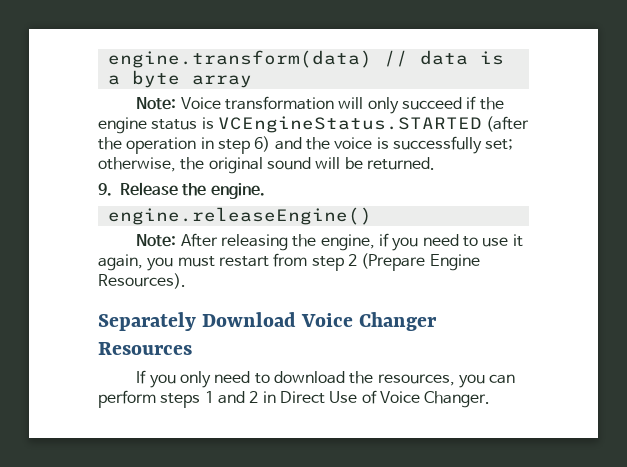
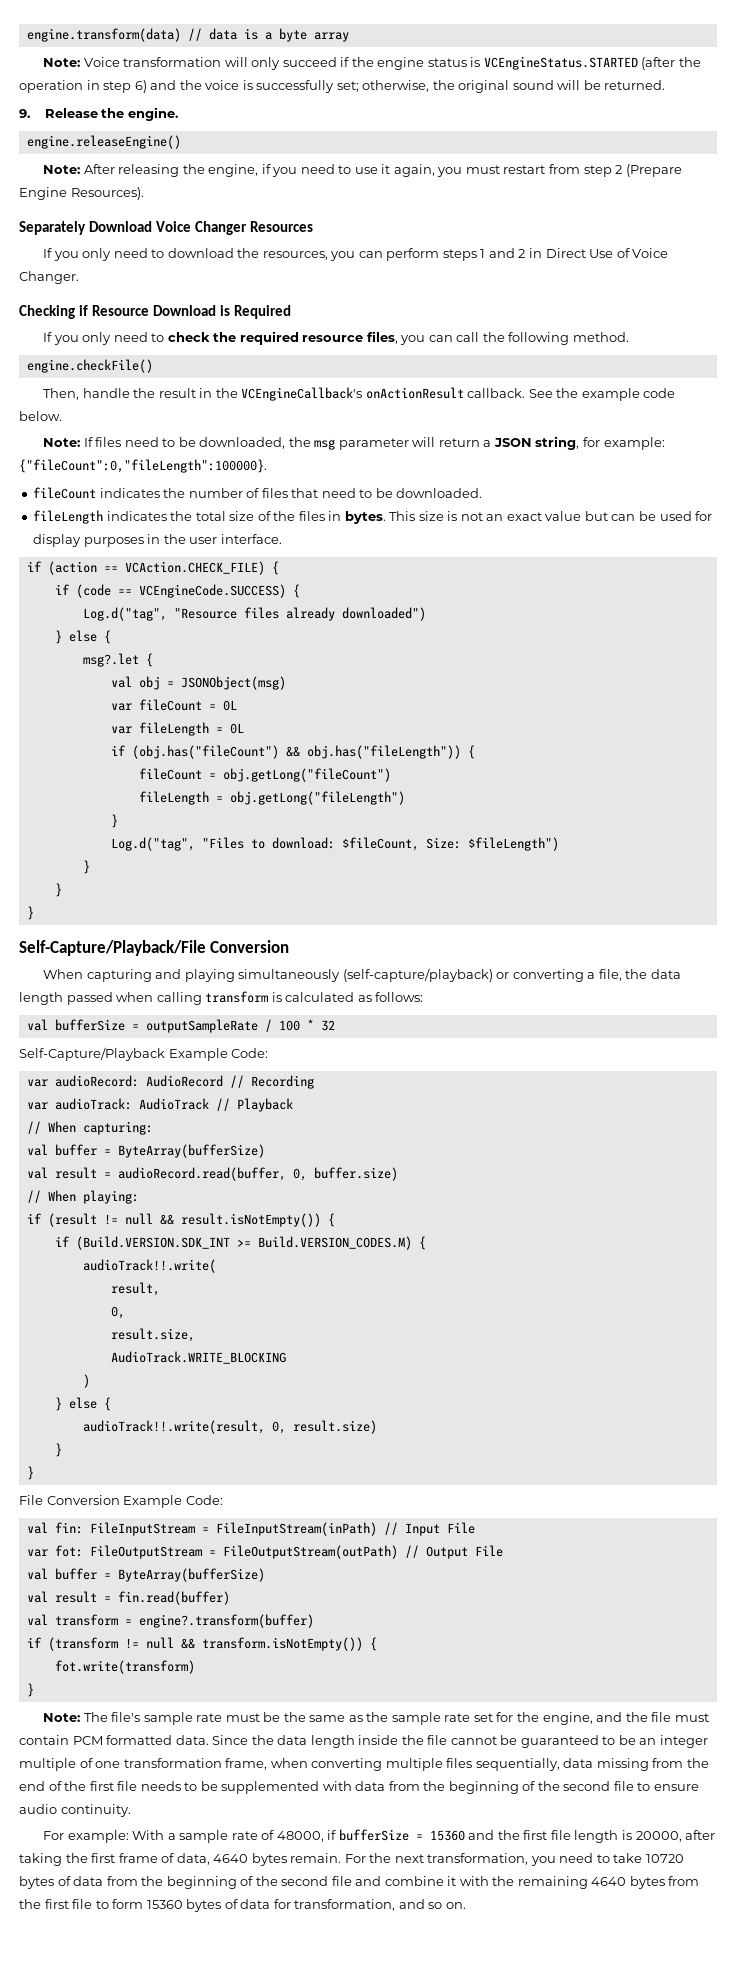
(491, 399) none -> [19,305,292,319] [43,331,629,345] [26,359,153,373] [43,387,676,401] [19,411,62,421] [43,436,665,450] [19,459,267,473] [33,487,483,499] [33,510,713,524] [33,534,282,547] [26,561,279,575] [54,584,300,598] [82,607,426,621] [54,630,111,644] [82,653,153,667] [110,676,286,690] [110,699,237,711] [110,722,244,736] [110,745,475,759] [138,768,391,782] [138,791,405,805] [110,814,118,828] [110,837,559,851] [82,860,90,874] [54,883,62,897] [26,906,34,920] [19,940,290,956] [43,968,681,982] [19,991,424,1005] [26,1019,335,1033] [19,1047,269,1061] [26,1075,314,1089] [26,1098,293,1112] [26,1121,153,1135] [26,1144,265,1158] [26,1167,398,1181] [26,1190,139,1204] [26,1213,335,1227] [54,1236,426,1250] [82,1259,216,1273] [110,1282,160,1296] [110,1306,125,1319] [110,1328,195,1342] [110,1351,286,1364] [82,1374,90,1388] [54,1397,111,1411] [82,1420,377,1434] [54,1443,62,1457] [26,1466,34,1480] [19,1495,223,1508] [26,1522,475,1536] [26,1545,503,1559] [26,1568,265,1582] [26,1591,230,1605] [26,1614,314,1628] [26,1637,377,1651] [54,1660,195,1674] [26,1683,34,1697] [43,1712,709,1725] [19,1735,708,1748] [19,1758,709,1771] [19,1781,699,1794] [19,1804,131,1817] [43,1829,716,1843] [19,1853,684,1866] [19,1876,700,1889] [19,1899,466,1912] // Checking if Resource Download is Required // If you only need to check the required resource files, you can call the following method. // engine.checkFile() // Then, handle the result in the VCEngineCallback's onActionResult callback. See the example code below. // Note: If files need to be downloaded, the msg parameter will return a JSON string, for example: {"fileCount":0,"fileLength":100000}. // fileCount indicates the number of files that need to be downloaded. // fileLength indicates the total size of the files in bytes. This size is not an exact value but can be used for display purposes in the user interface. // if (action == VCAction.CHECK_FILE) { // if (code == VCEngineCode.SUCCESS) { // Log.d("tag", "Resource files already downloaded") // } else { // msg?.let { // val obj = JSONObject(msg) // var fileCount = 0L // var fileLength = 0L // if (obj.has("fileCount") && obj.has("fileLength")) { // fileCount = obj.getLong("fileCount") // fileLength = obj.getLong("fileLength") // } // Log.d("tag", "Files to download: $fileCount, Size: $fileLength") // } // } // } // Self-Capture/Playback/File Conversion // When capturing and playing simultaneously (self-capture/playback) or converting a file, the data length passed when calling transform is calculated as follows: // val bufferSize = outputSampleRate / 100 * 32 // Self-Capture/Playback Example Code: // var audioRecord: AudioRecord // Recording // var audioTrack: AudioTrack // Playback // // When capturing: // val buffer = ByteArray(bufferSize) // val result = audioRecord.read(buffer, 0, buffer.size) // // When playing: // if (result != null && result.isNotEmpty()) { // if (Build.VERSION.SDK_INT >= Build.VERSION_CODES.M) { // audioTrack!!.write( // result, // 0, // result.size, // AudioTrack.WRITE_BLOCKING // ) // } else { // audioTrack!!.write(result, 0, result.size) // } // } // File Conversion Example Code: // val fin: FileInputStream = FileInputStream(inPath) // Input File // var fot: FileOutputStream = FileOutputStream(outPath) // Output File // val buffer = ByteArray(bufferSize) // val result = fin.read(buffer) // val transform = engine?.transform(buffer) // if (transform != null && transform.isNotEmpty()) { // fot.write(transform) // } // Note: The file's sample rate must be the same as the sample rate set for the engine, and the file must contain PCM formatted data. Since the data length inside the file cannot be guaranteed to be an integer multiple of one transformation frame, when converting multiple files sequentially, data missing from the end of the first file needs to be supplemented with data from the beginning of the second file to ensure audio continuity. // For example: With a sample rate of 48000, if bufferSize = 15360 and the first file length is 20000, after taking the first frame of data, 4640 bytes remain. For the next transformation, you need to take 10720 bytes of data from the beginning of the second file and combine it with the remaining 4640 bytes from the first file to form 15360 bytes of data for transformation, and so on.

